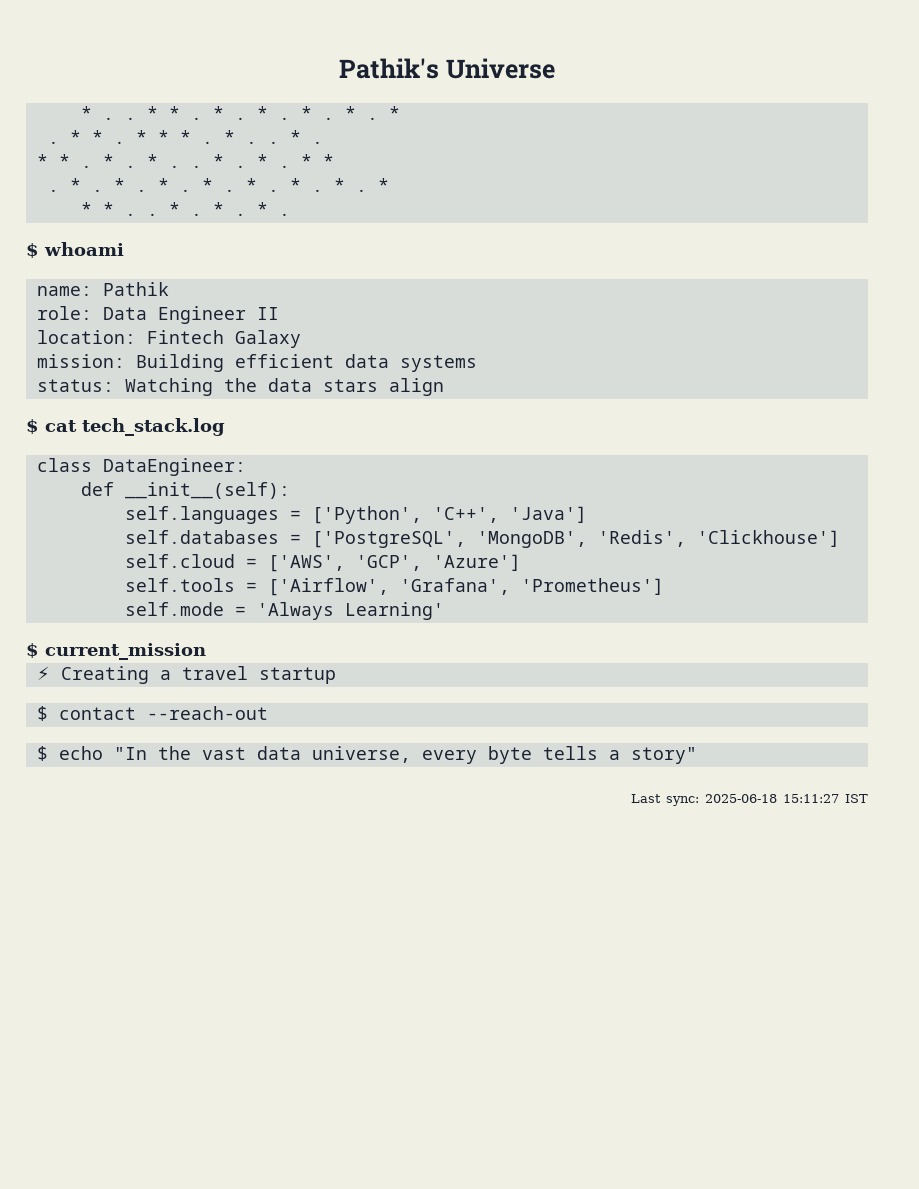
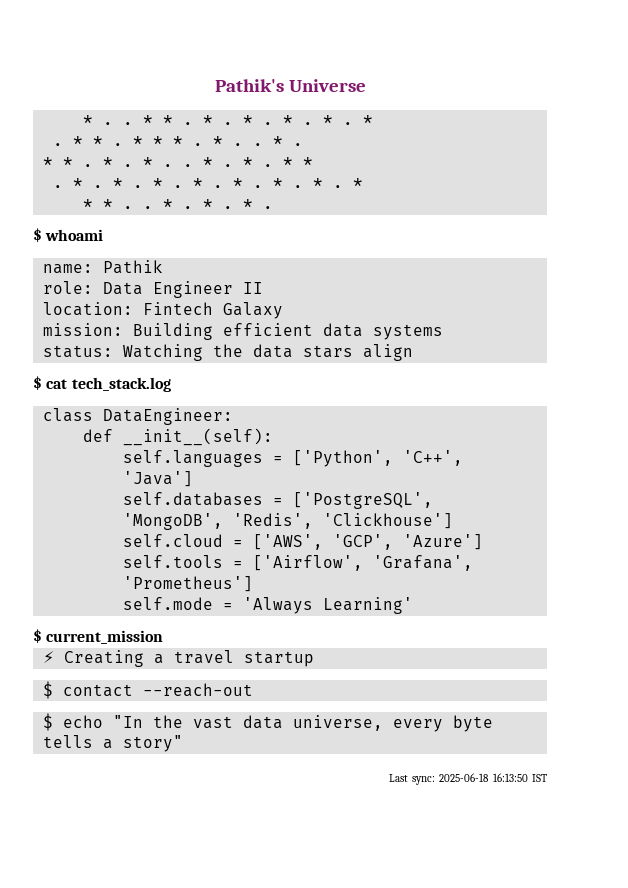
[783,794,839,803] 15:11:27 -> [492,773,528,782] 16:13:50

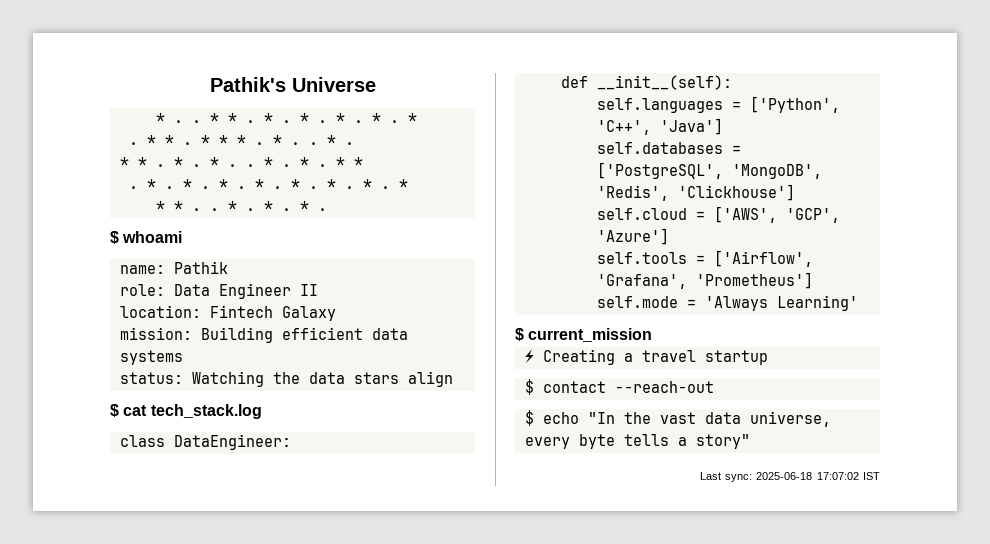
[492,773,528,782] 16:13:50 -> [816,472,859,480] 17:07:02

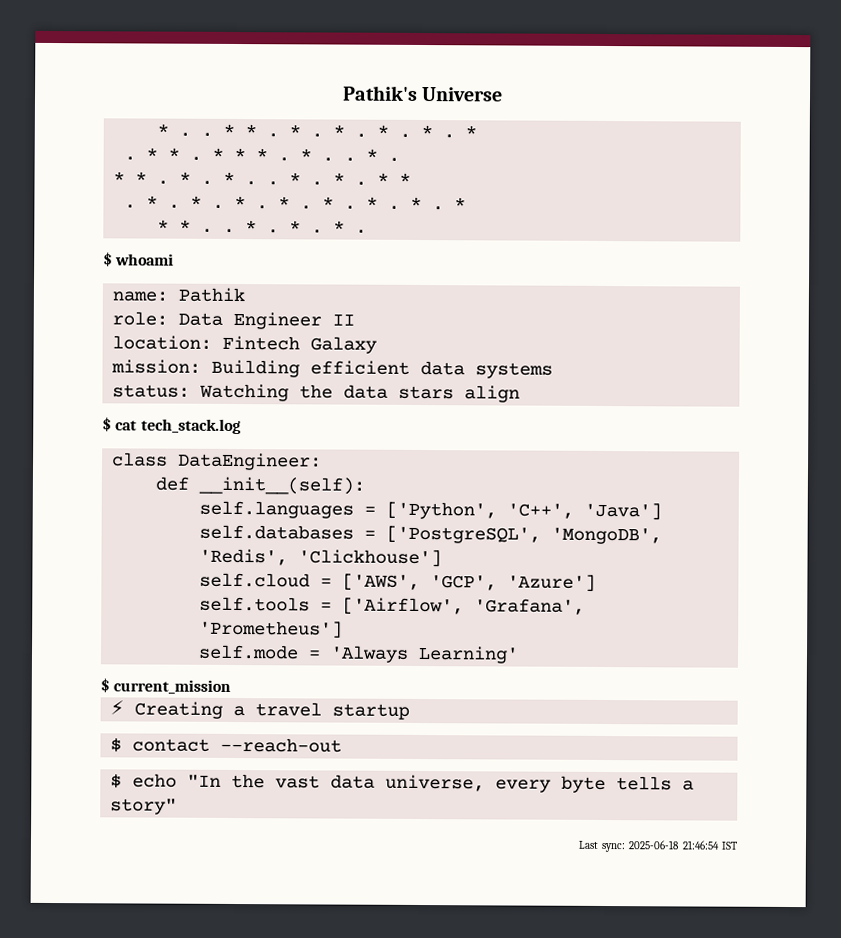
[816,472,859,480] 17:07:02 -> [681,840,719,850] 21:46:54

